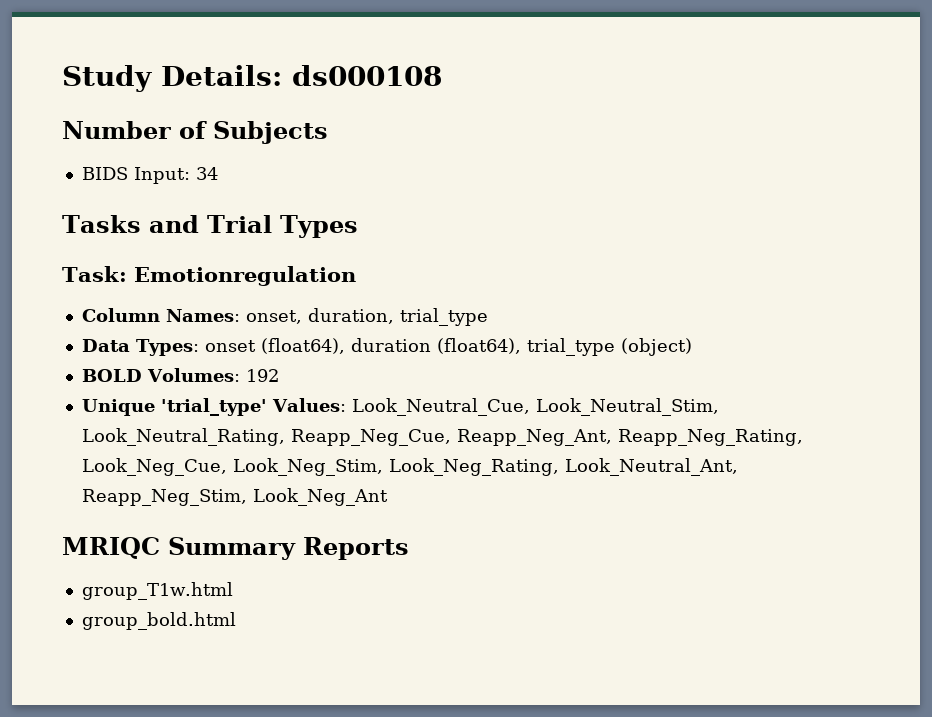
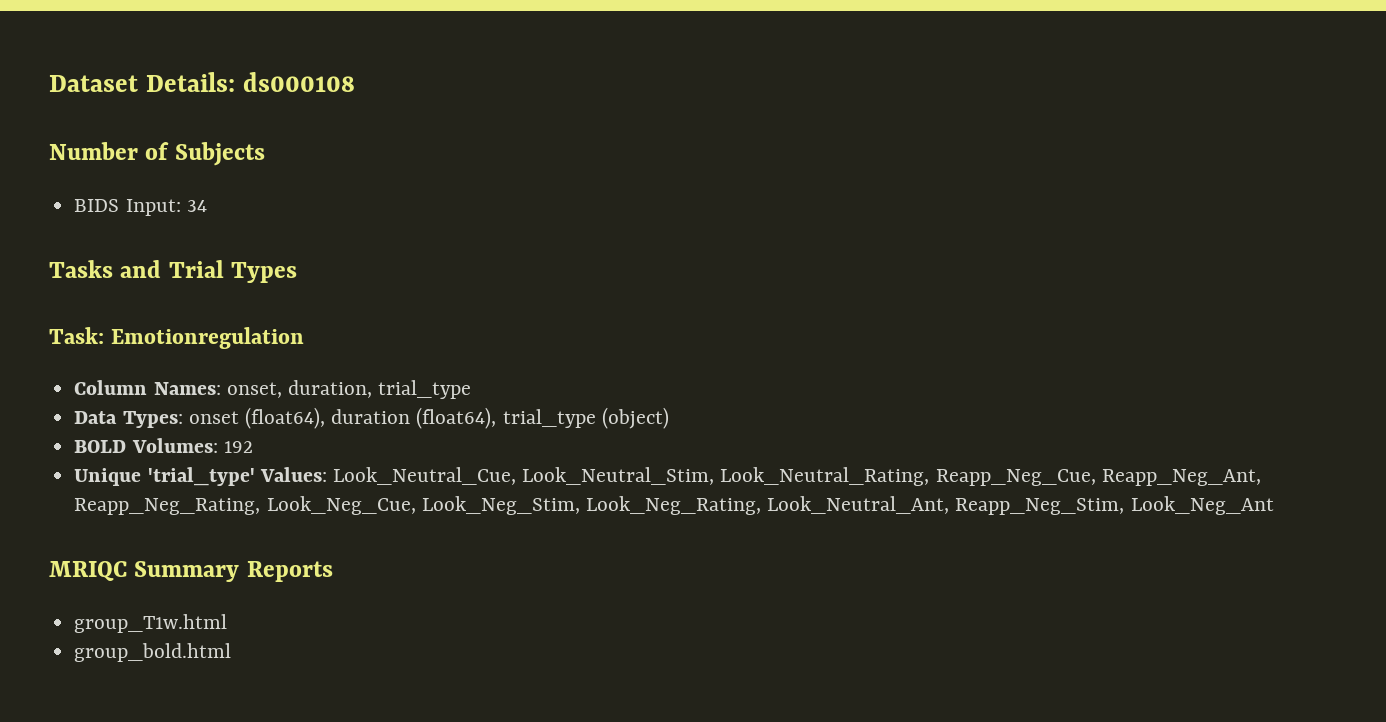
[62,65,152,92] Study -> [49,75,138,92] Dataset

